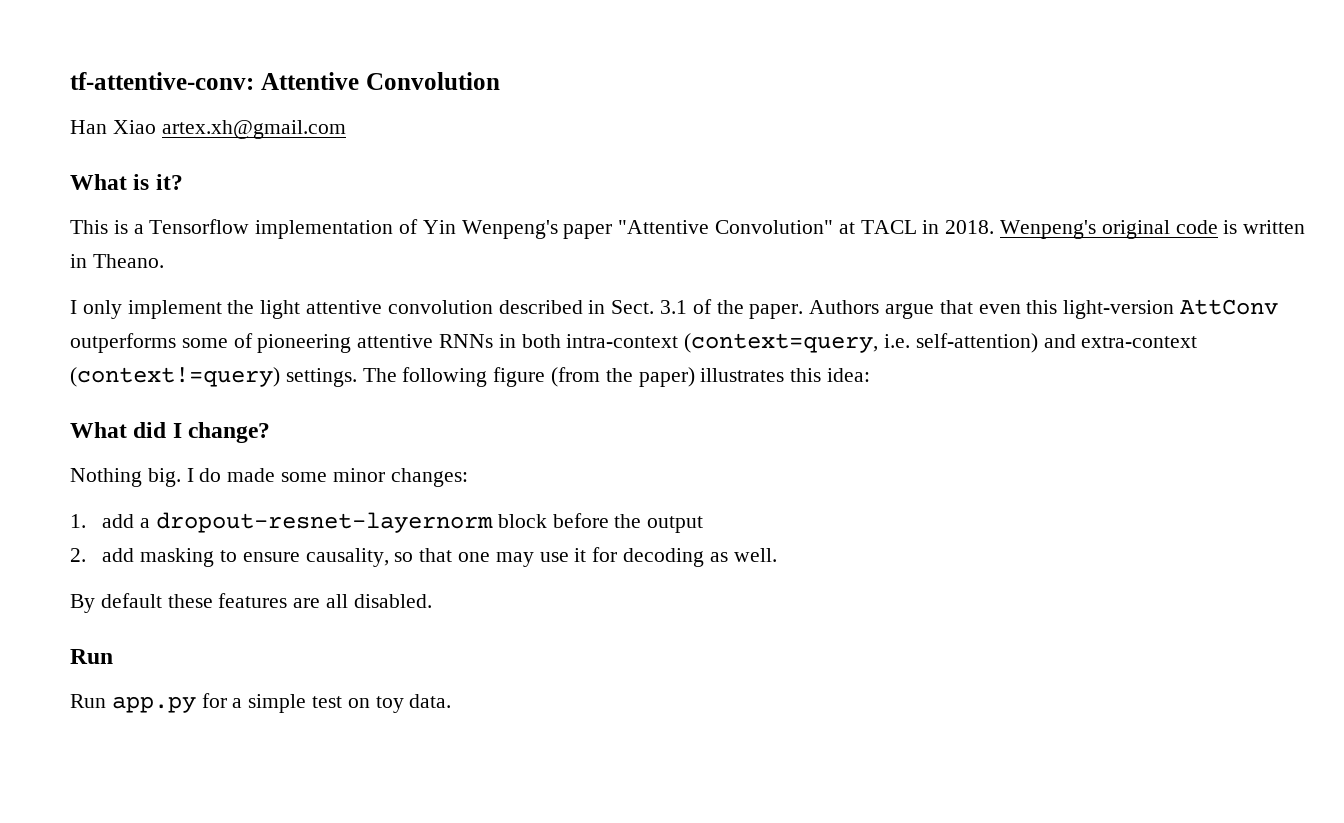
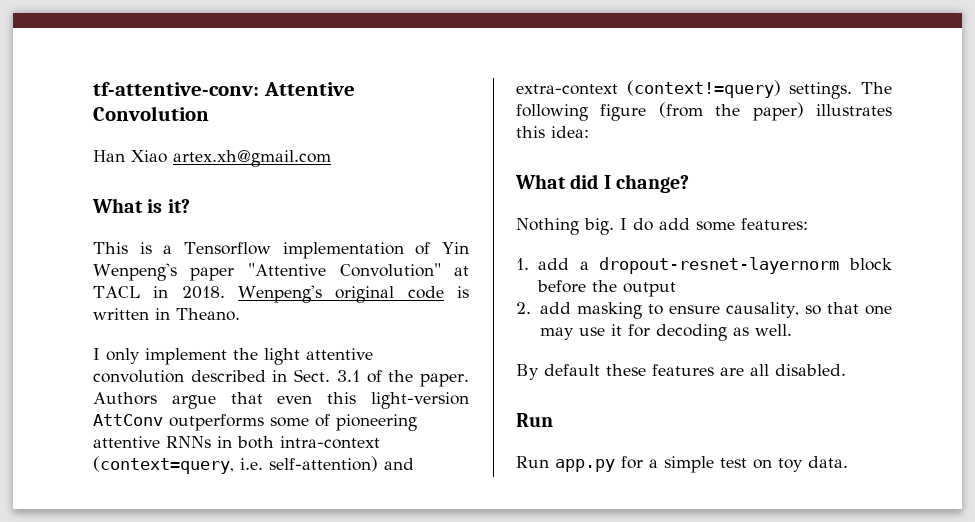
[227,468,468,487] made some minor changes: -> [659,218,808,231] add some features:

